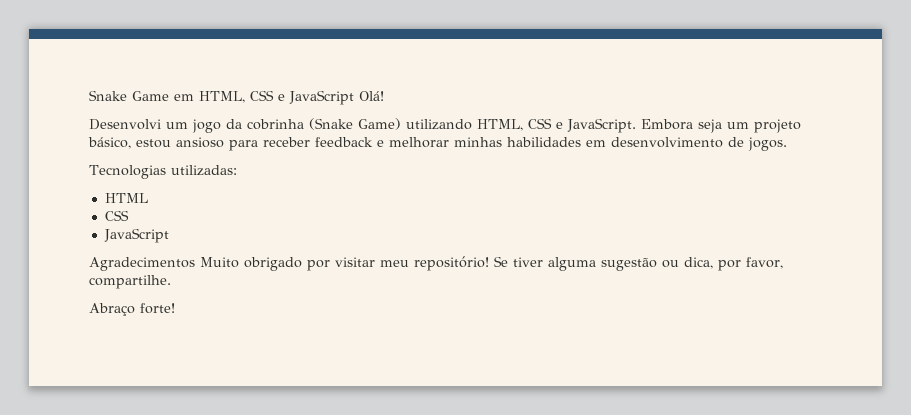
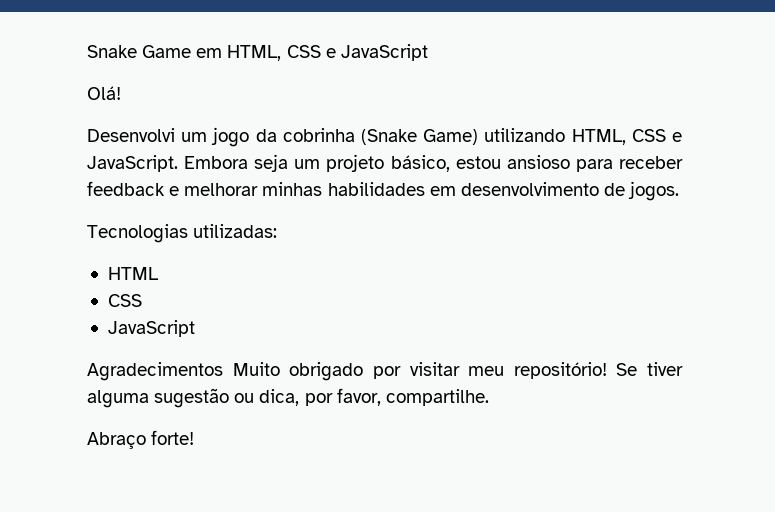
(354, 97) none -> (428, 52) //

